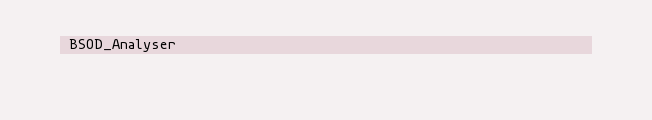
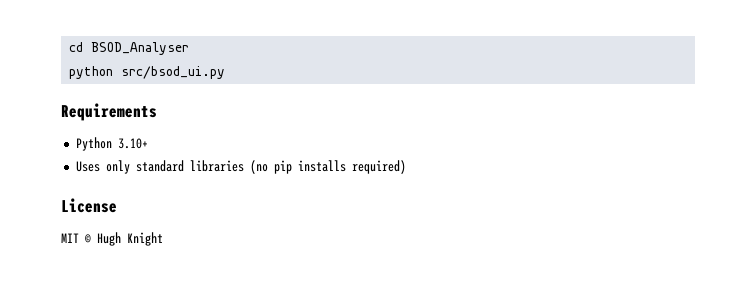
(69, 45) none -> [69,42,84,52] cd
(177, 45) none -> [69,66,226,79] [61,103,157,121] [75,137,148,151] [75,160,406,174] [61,198,117,213] [61,232,163,246] // python src/bsod_ui.py // Requirements // Python 3.10+ // Uses only standard libraries (no pip installs required) // License // MIT © Hugh Knight

